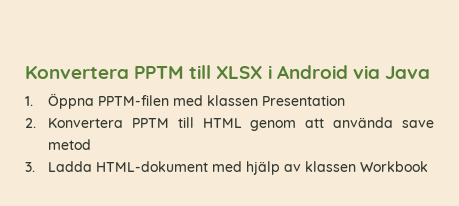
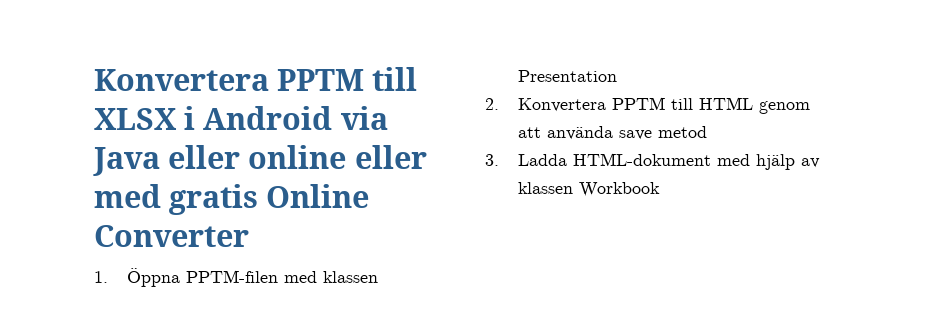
(430, 72) none -> [168,145,427,169] [94,184,370,215] [94,225,249,247] eller online eller med gratis Online Converter

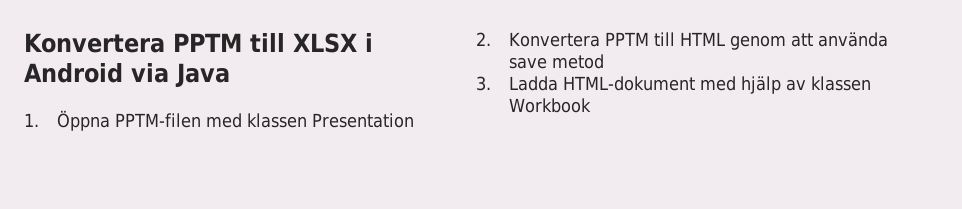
[168,145,427,169] [94,184,370,215] [94,225,249,247] eller online eller med gratis Online Converter -> (230, 75) none

